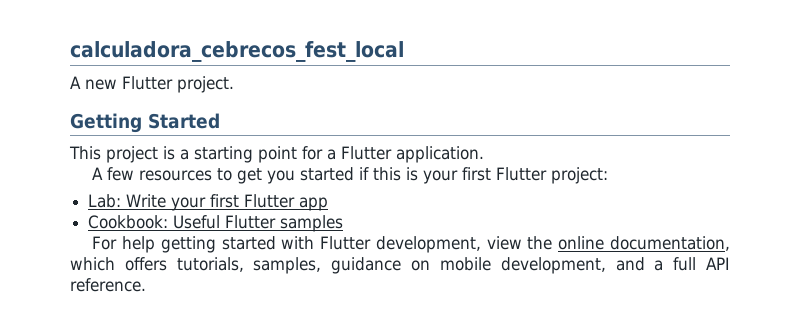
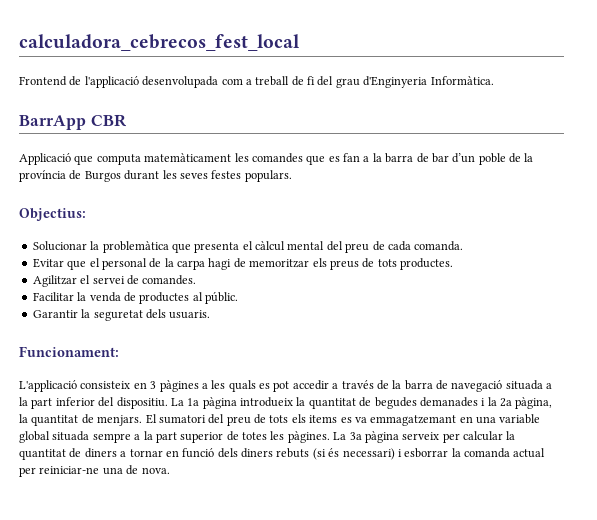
[70,76,234,93] [70,113,220,133] [69,146,484,163] [92,167,609,184] [88,194,329,211] [88,215,344,232] [92,236,730,253] [70,257,731,274] [70,278,146,292] A new Flutter project. // Getting Started // This project is a starting point for a Flutter application. // A few resources to get you started if this is your first Flutter project: // Lab: Write your first Flutter app // Cookbook: Useful Flutter samples // For help getting started with Flutter development, view the online documentation, which offers tutorials, samples, guidance on mobile development, and a full API reference. -> [19,76,494,88] [19,114,127,130] [19,153,534,165] [19,170,292,182] [19,208,86,221] [32,241,464,253] [32,258,453,270] [32,275,197,287] [32,291,238,304] [32,309,211,321] [19,346,119,357] [19,380,553,392] [19,397,553,409] [19,414,541,426] [19,431,516,443] [19,448,546,460] [19,465,170,477] Frontend de l'applicació desenvolupada com a treball de fi del grau d'Enginyeria Informàtica. // BarrApp CBR // Applicació que computa matemàticament les comandes que es fan a la barra de bar d’un poble de la província de Burgos durant les seves festes populars. // Objectius: // Solucionar la problemàtica que presenta el càlcul mental del preu de cada comanda. // Evitar que el personal de la carpa hagi de memoritzar els preus de tots productes. // Agilitzar el servei de comandes. // Facilitar la venda de productes al públic. // Garantir la seguretat dels usuaris. // Funcionament: // L'applicació consisteix en 3 pàgines a les quals es pot accedir a través de la barra de navegació situada a la part inferior del dispositiu. La 1a pàgina introdueix la quantitat de begudes demanades i la 2a pàgina, la quantitat de menjars. El sumatori del preu de tots els items es va emmagatzemant en una variable global situada sempre a la part superior de totes les pàgines. La 3a pàgina serveix per calcular la quantitat de diners a tornar en funció dels diners rebuts (si és necessari) i esborrar la comanda actual per reiniciar-ne una de nova.

